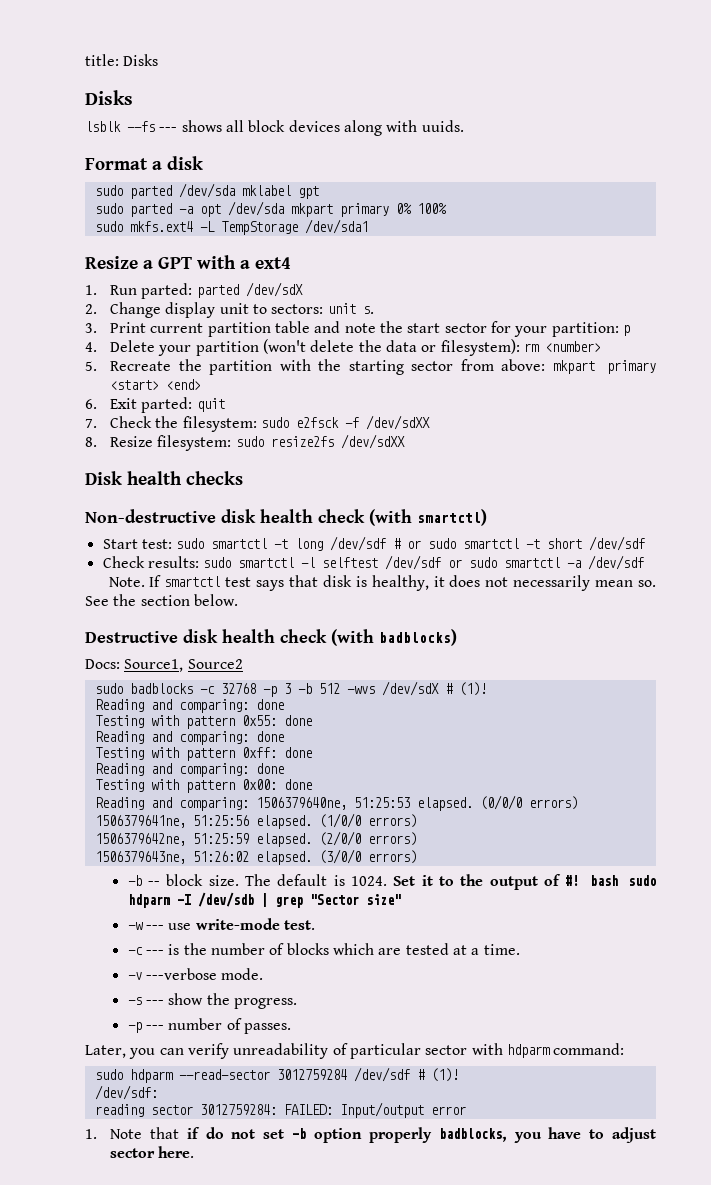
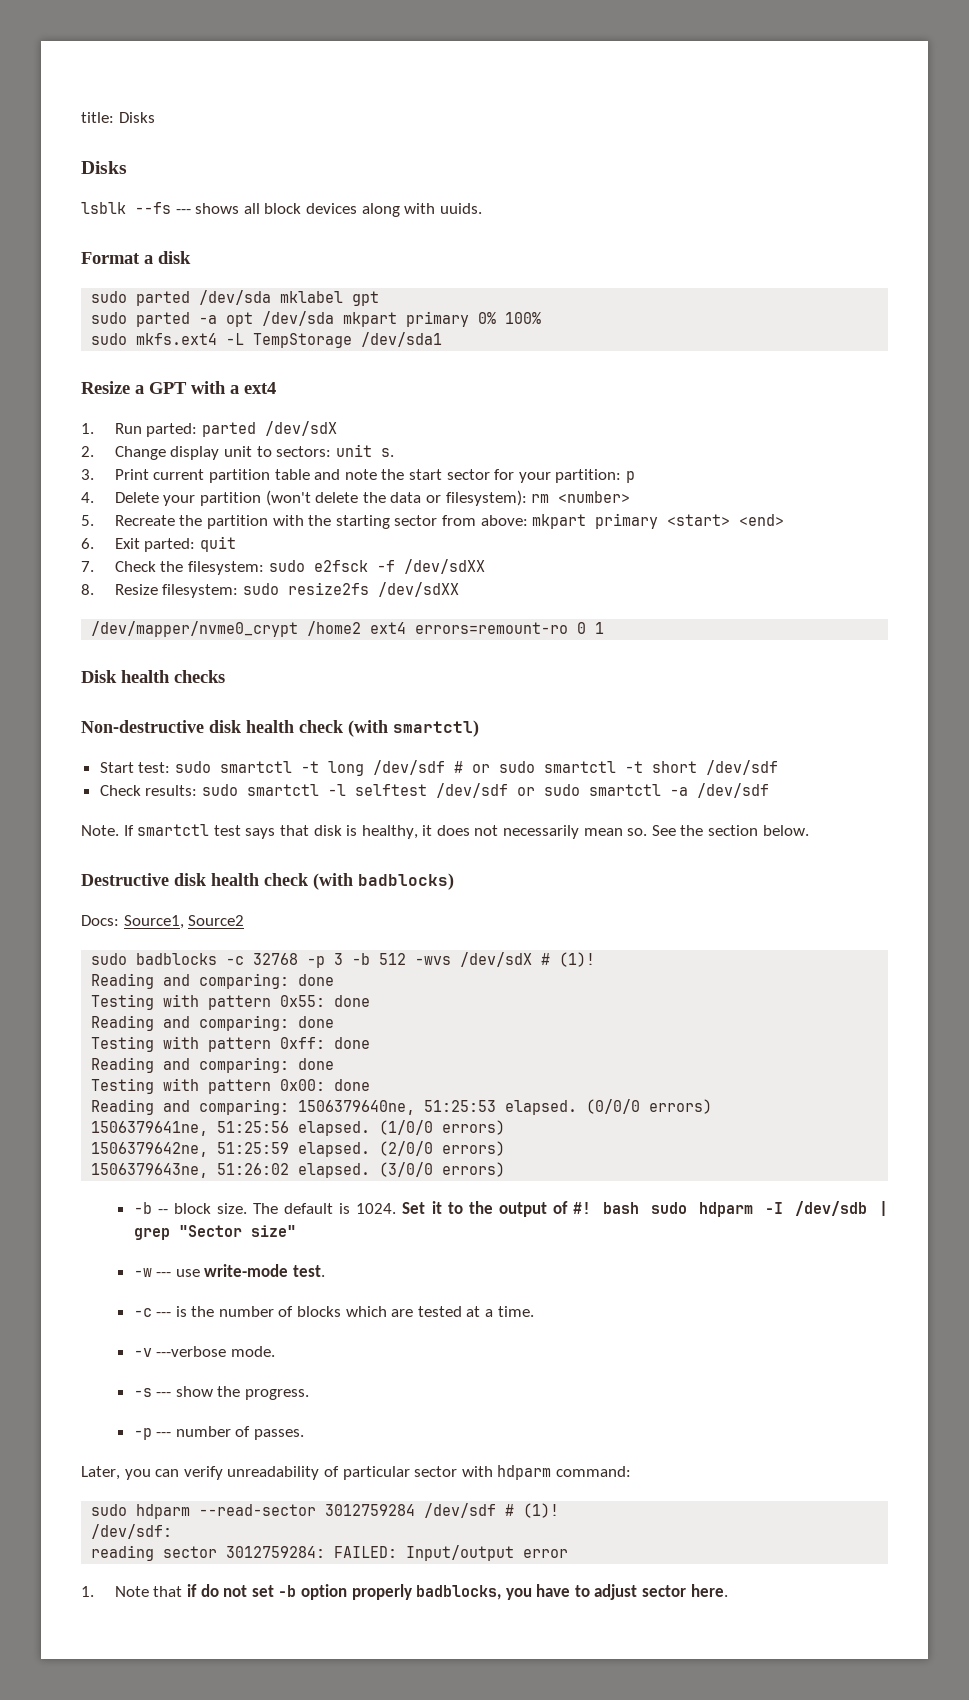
(405, 441) none -> [91,621,605,637] // /dev/mapper/nvme0_crypt /home2 ext4 errors=remount-ro 0 1

